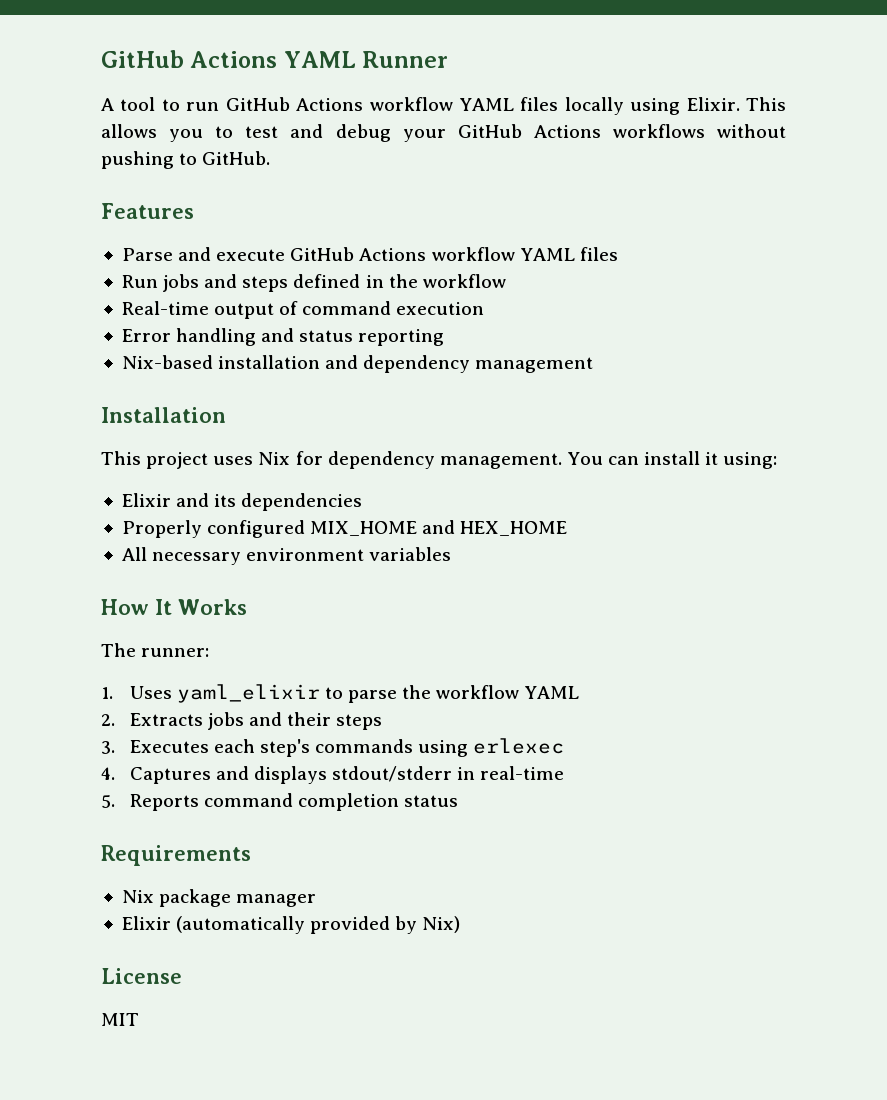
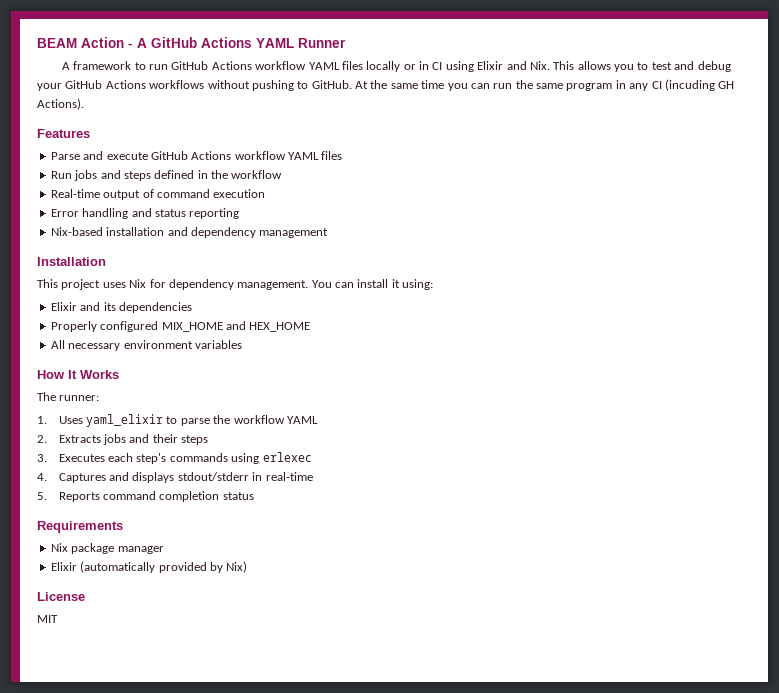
(101, 59) none -> [37,37,147,48] BEAM Action - A
[120,97,156,111] tool -> [73,61,132,70] framework
[630,97,740,115] using Elixir. -> [403,61,550,72] or in CI using Elixir and Nix.
(271, 158) none -> [355,79,735,91] [37,98,84,110] At the same time you can run the same program in any CI (incuding GH Actions).

